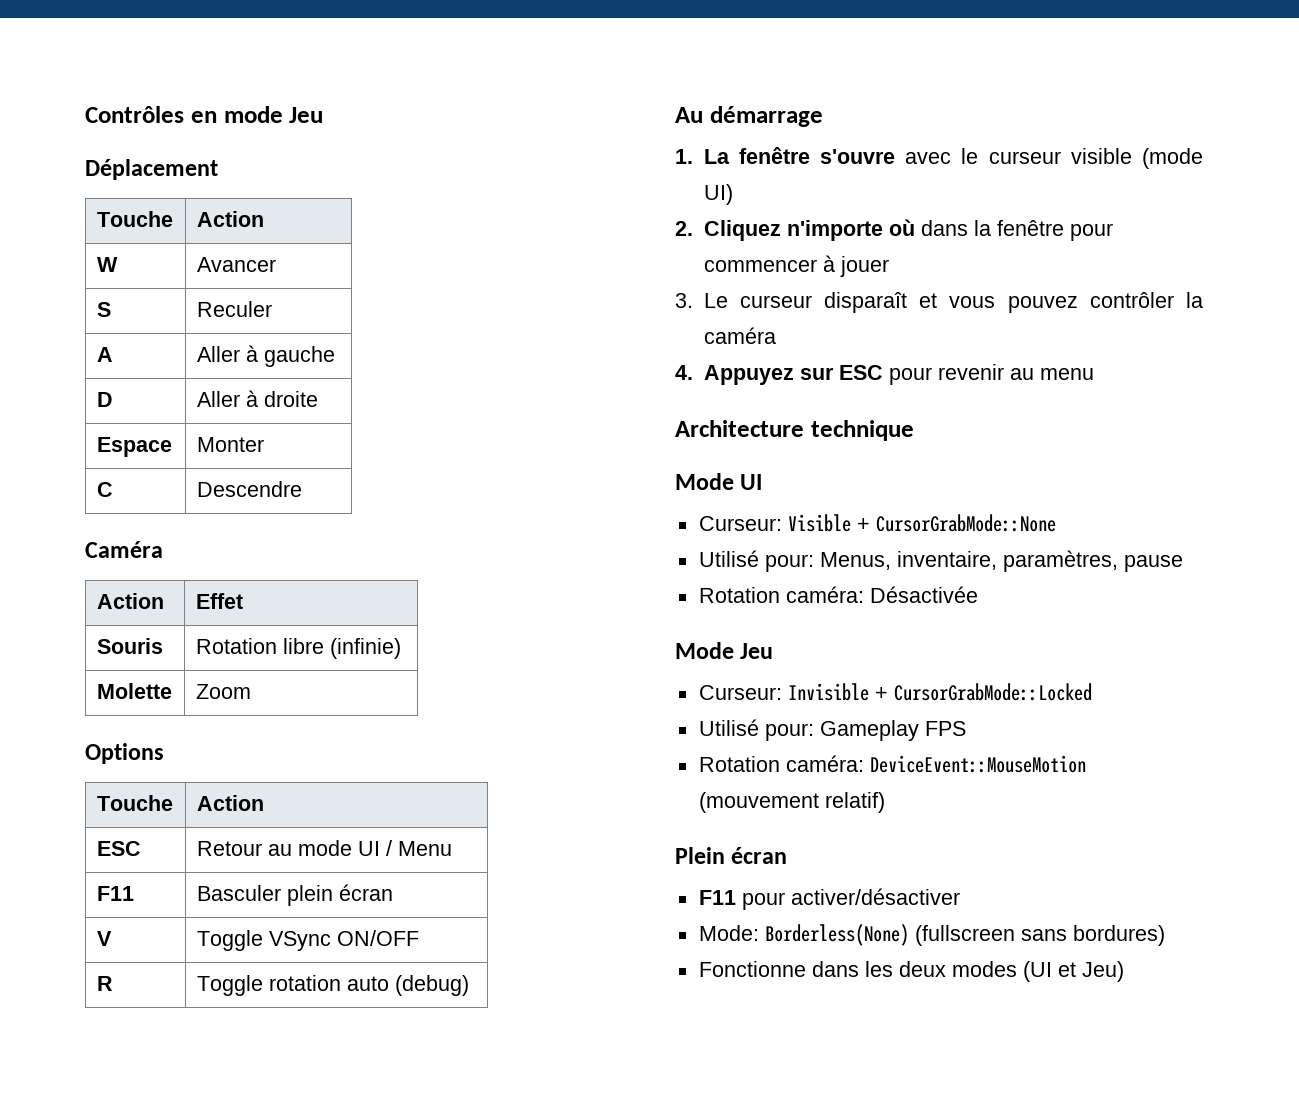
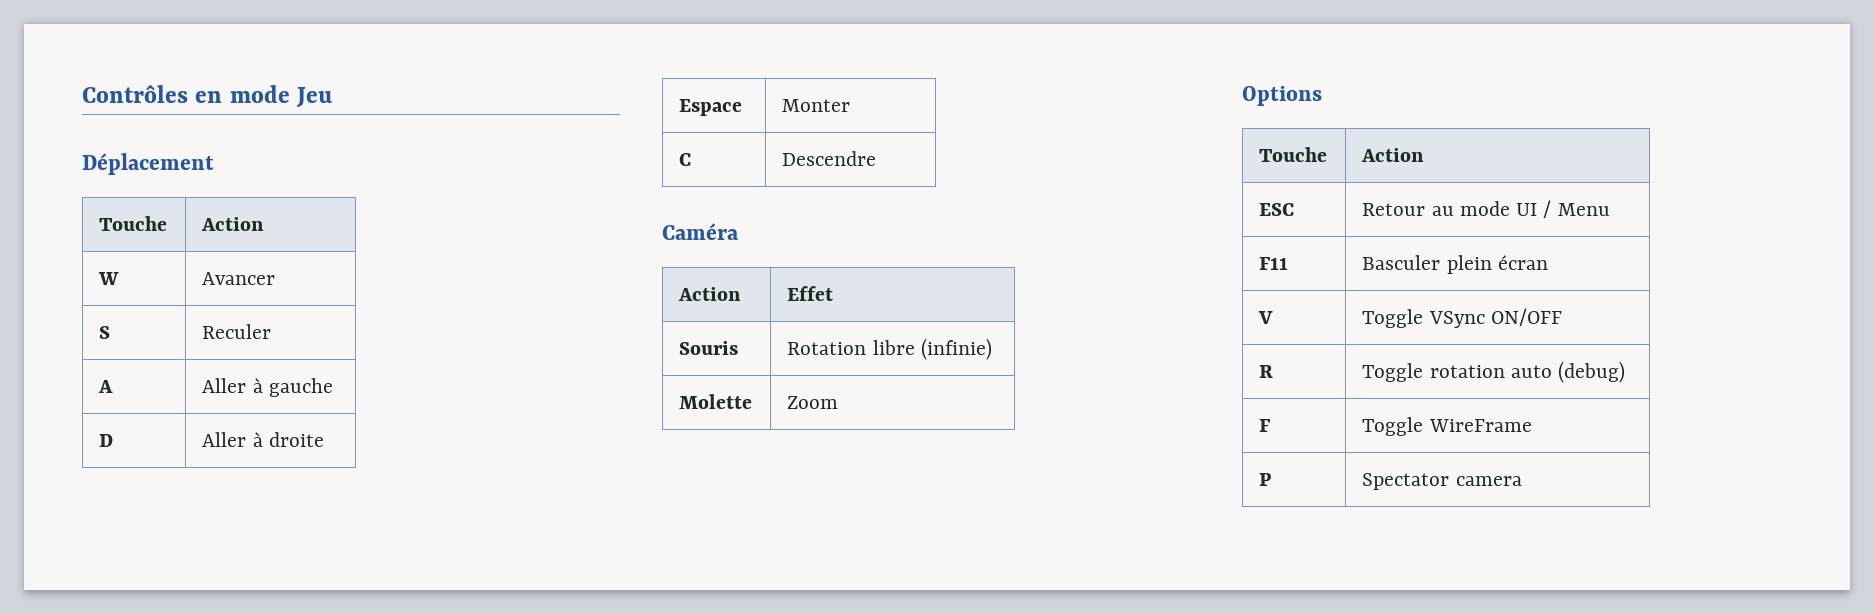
[675,106,823,127] [675,147,1203,169] [703,184,733,205] [675,219,1113,241] [703,255,889,277] [675,292,1203,313] [703,327,776,344] [675,364,1094,385] [675,420,914,441] [675,473,763,490] [698,514,1056,532] [698,550,1183,572] [698,586,978,603] [675,642,774,659] [698,683,1092,701] [698,719,966,741] [698,755,1086,773] [698,792,885,813] [675,847,788,864] [698,888,960,910] [698,924,1165,946] [698,961,1124,982] // Au démarrage // 1. La fenêtre s'ouvre avec le curseur visible (mode UI) // 2. Cliquez n'importe où dans la fenêtre pour commencer à jouer // 3. Le curseur disparaît et vous pouvez contrôler la caméra // 4. Appuyez sur ESC pour revenir au menu // Architecture technique // Mode UI // Curseur: Visible + CursorGrabMode::None // Utilisé pour: Menus, inventaire, paramètres, pause // Rotation caméra: Désactivée // Mode Jeu // Curseur: Invisible + CursorGrabMode::Locked // Utilisé pour: Gameplay FPS // Rotation caméra: DeviceEvent::MouseMotion (mouvement relatif) // Plein écran // F11 pour activer/désactiver // Mode: Borderless(None) (fullscreen sans bordures) // Fonctionne dans les deux modes (UI et Jeu) -> [1259,419,1271,432] [1362,417,1532,436] [1259,473,1272,486] [1362,473,1522,490] // F | Toggle WireFrame // P | Spectator camera

